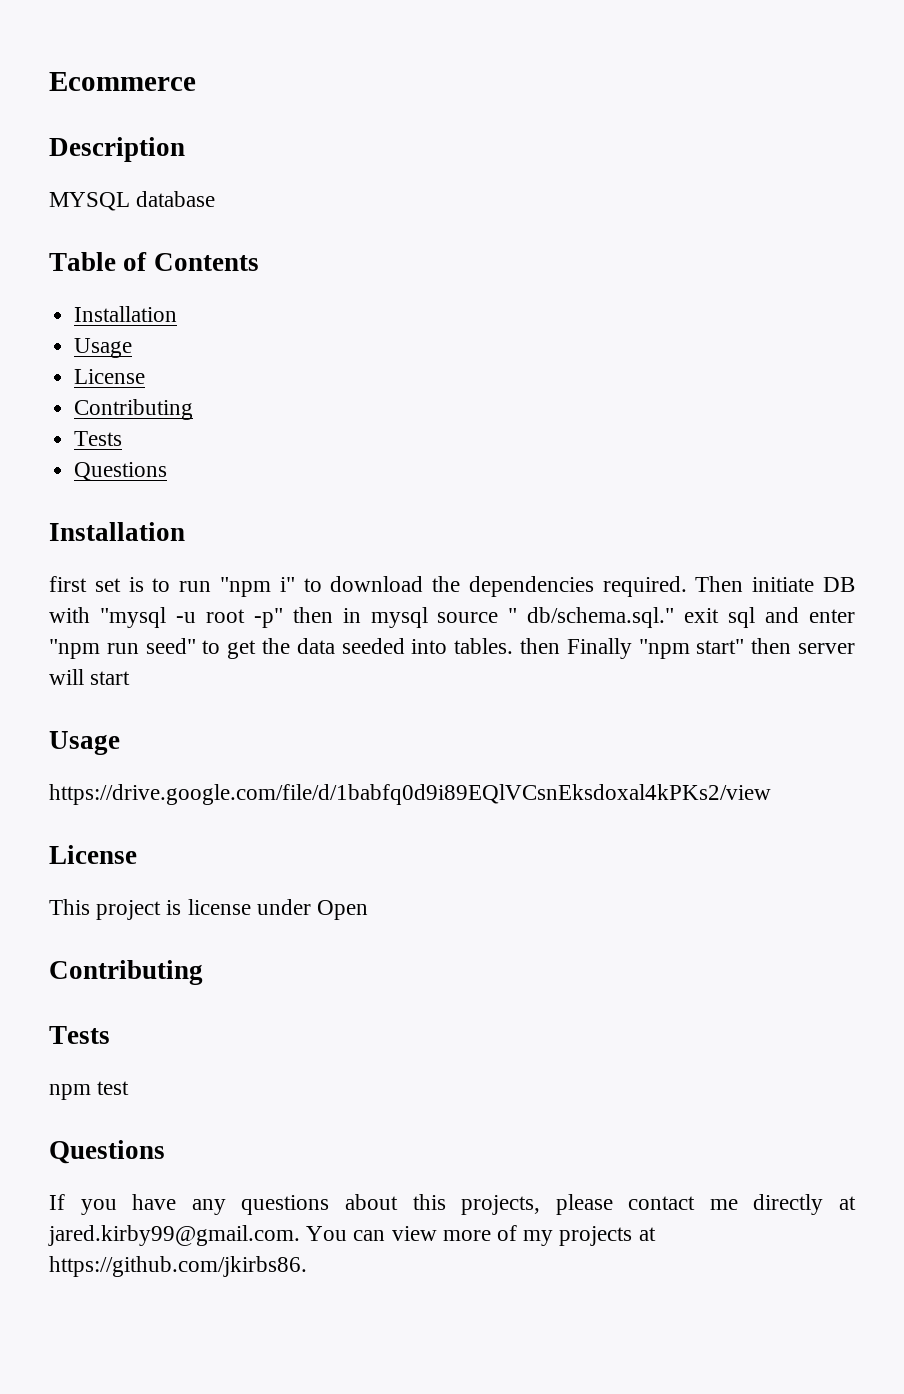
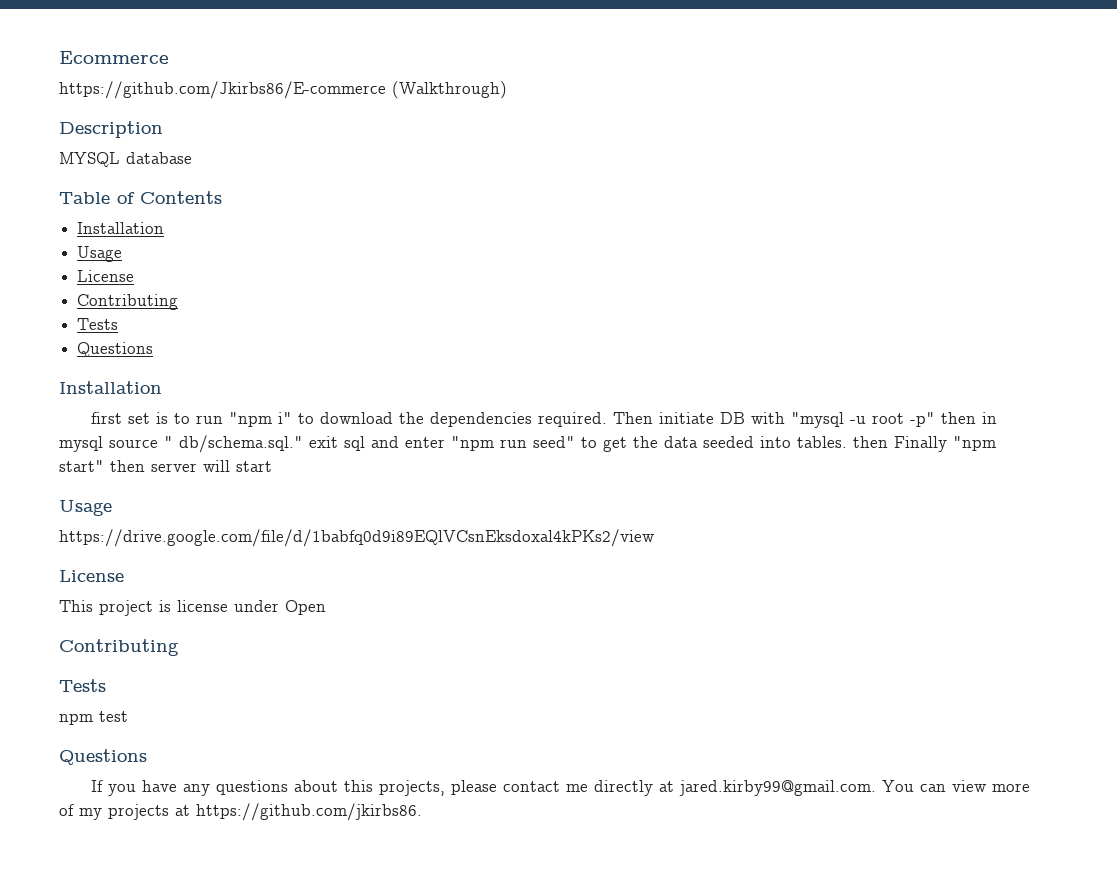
(196, 81) none -> [59,81,507,99] // https://github.com/Jkirbs86/E-commerce (Walkthrough)

